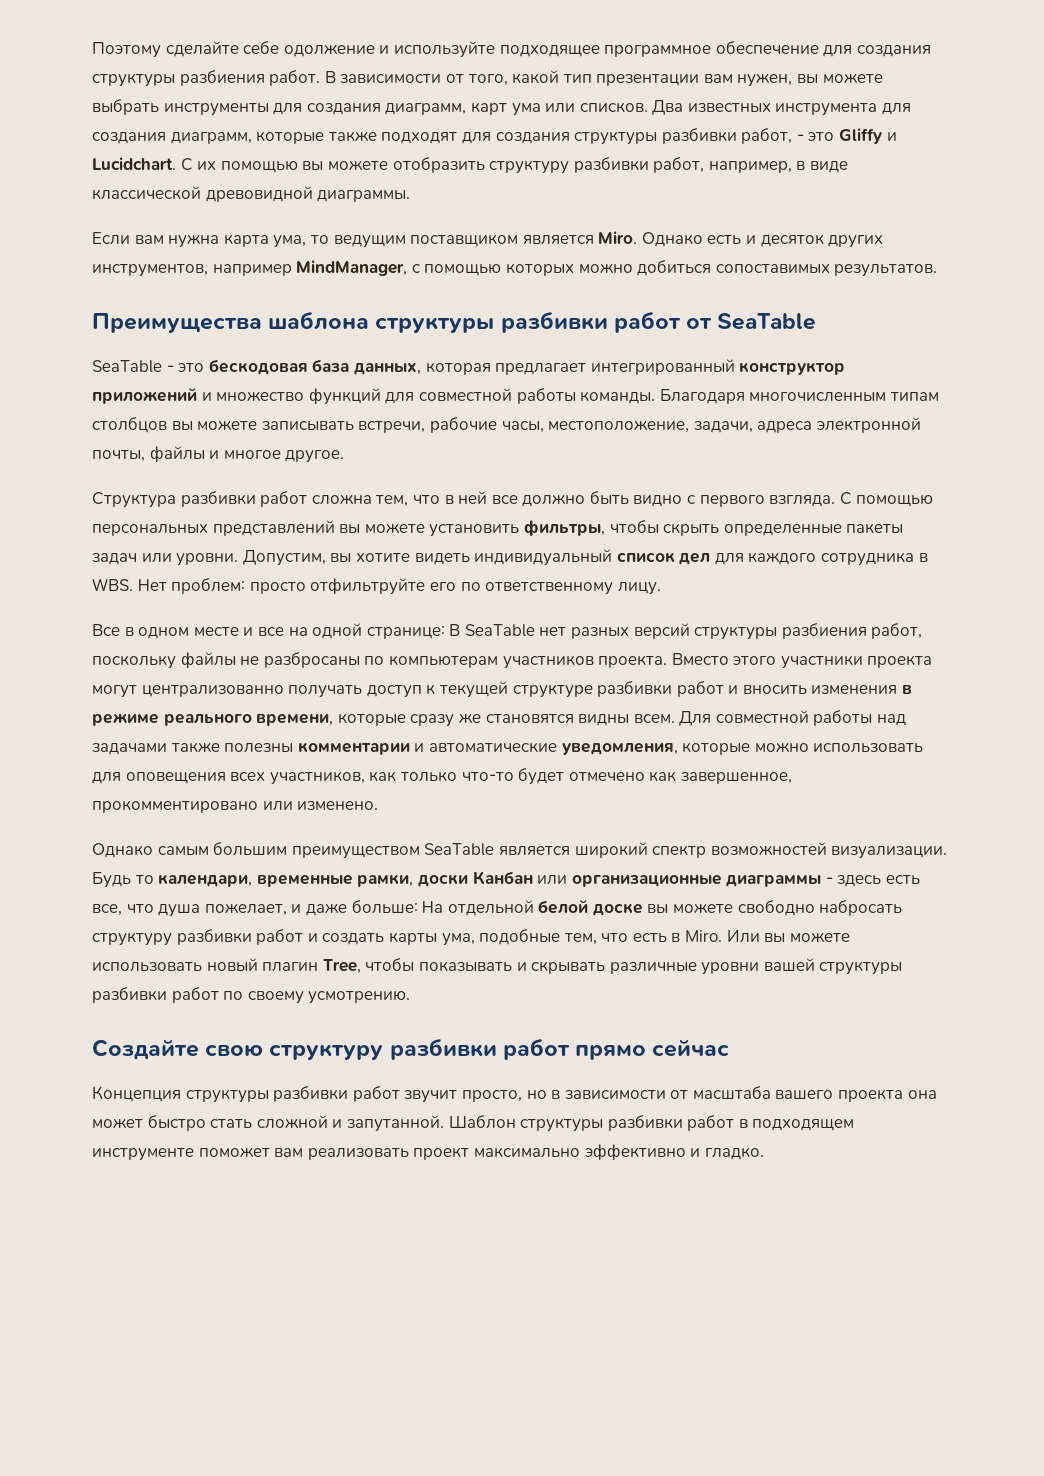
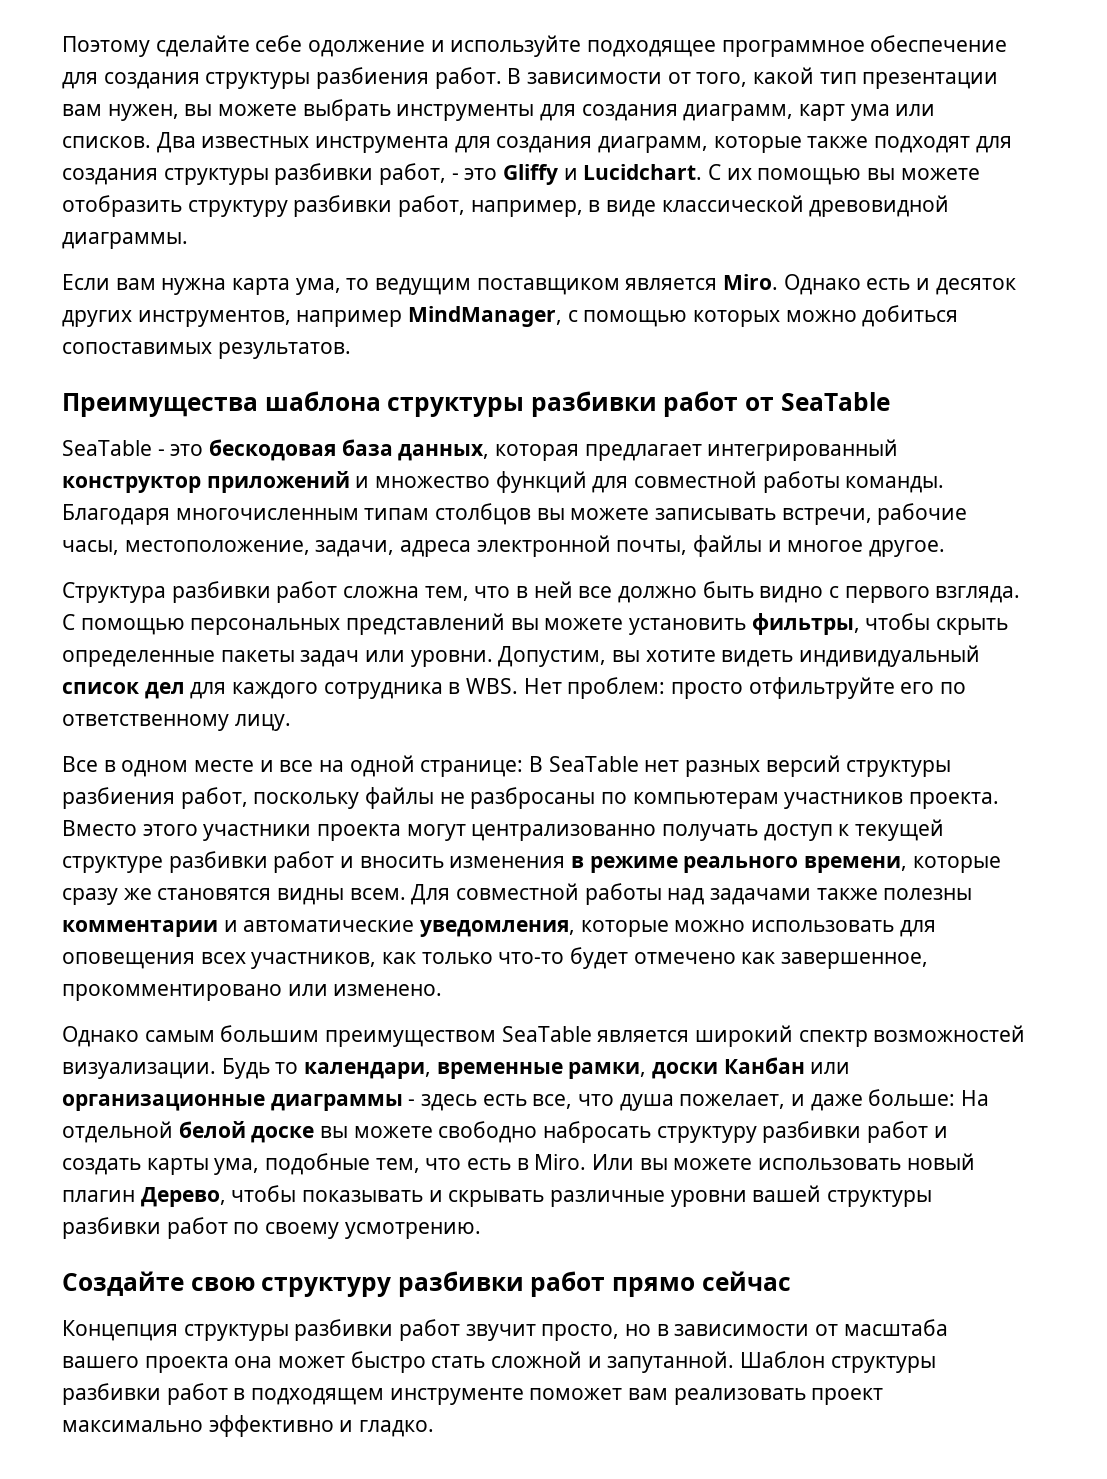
[322,959,361,974] Tree, -> [140,1187,226,1207] Дерево,

